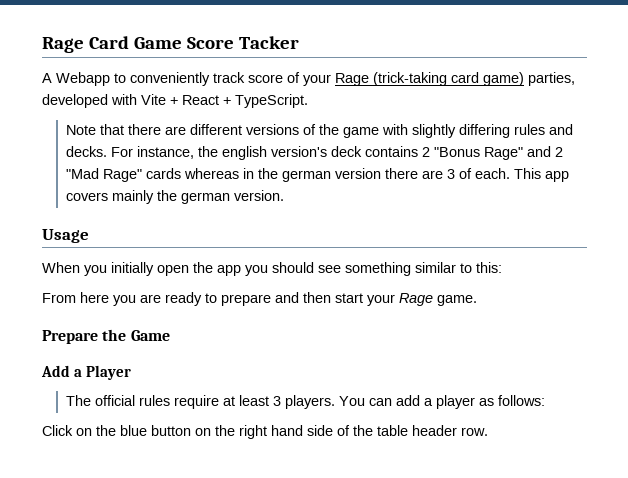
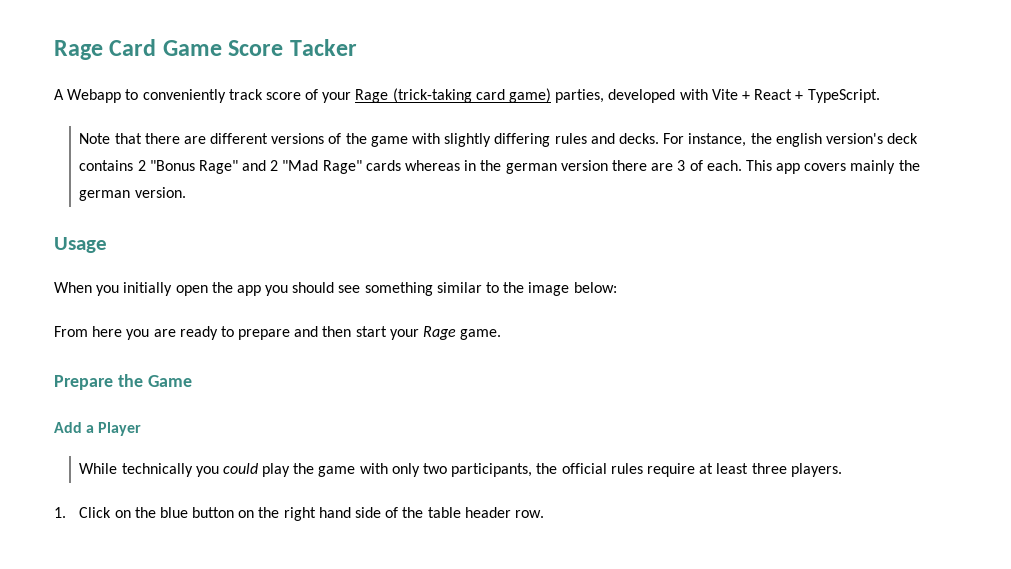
[476,262,502,273] this: -> [503,282,617,296] the image below:
[66,395,92,406] The -> [79,463,558,477] While technically you could play the game with only two participants, the
[273,396,282,406] 3 -> [751,463,787,474] three
[339,395,546,409] You can add a player as follows: // -> [54,507,66,518] // 1.

